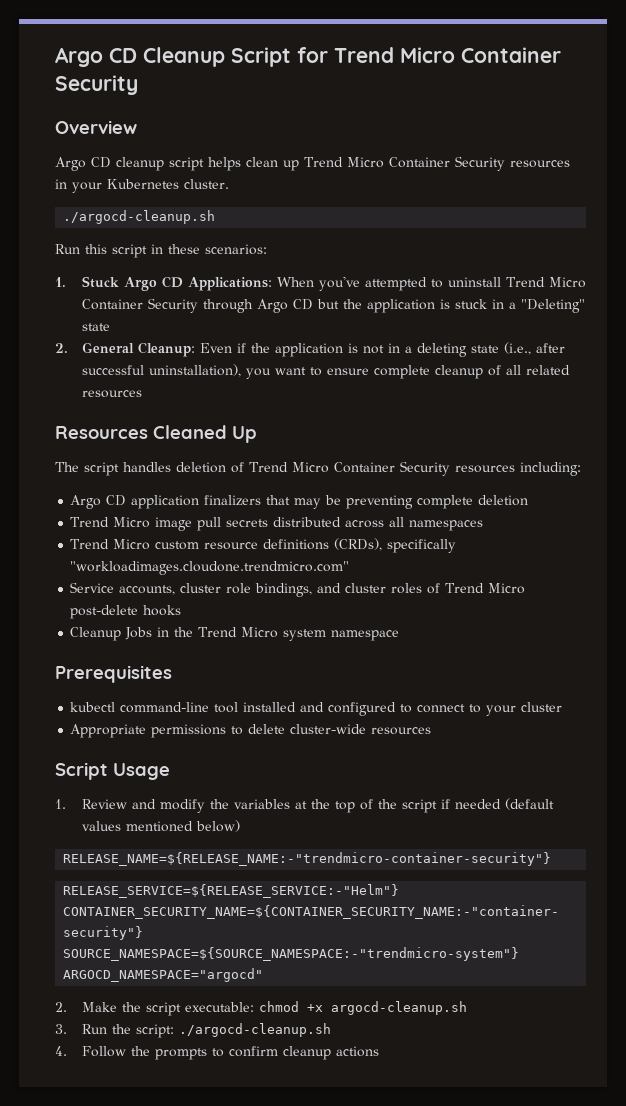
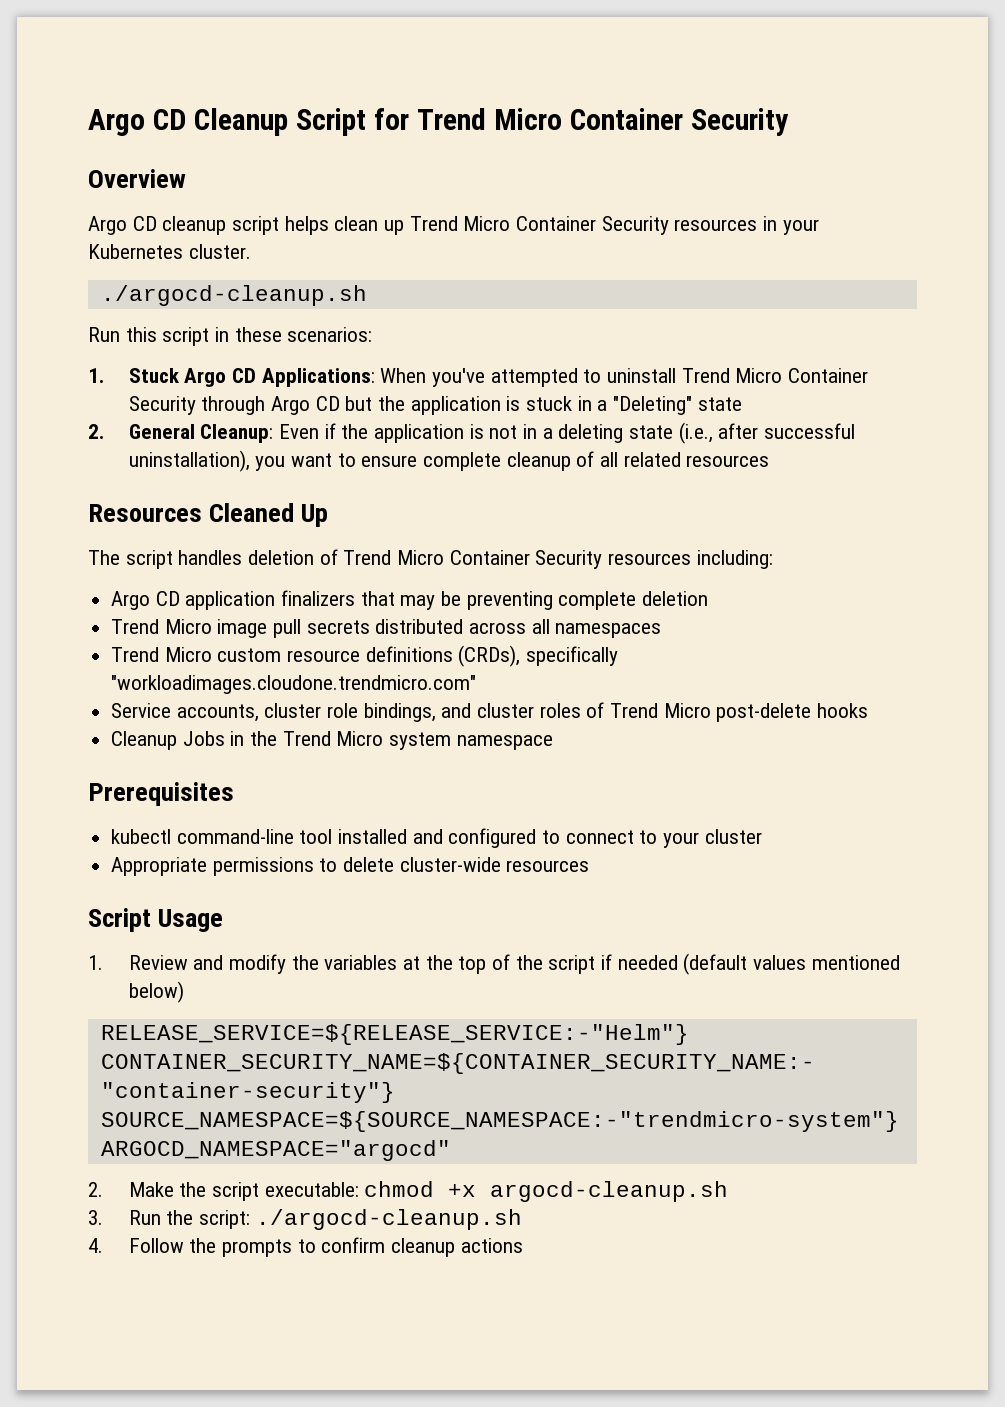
[63,852,552,866] // RELEASE_NAME=${RELEASE_NAME:-"trendmicro-container-security"} -> (184, 992) none

